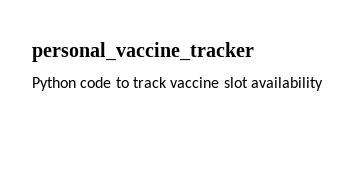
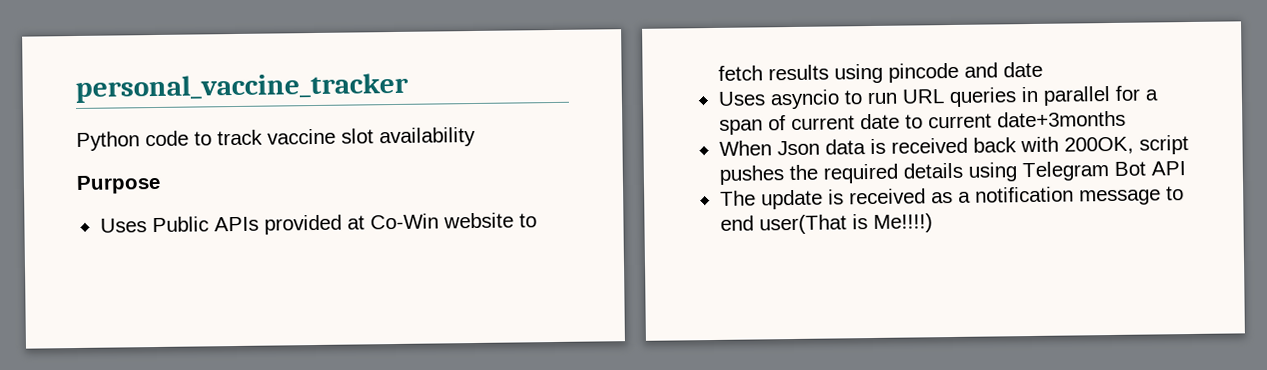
(323, 84) none -> [76,174,161,194] [99,212,537,235] [717,61,1043,84] [717,85,1158,110] [718,110,1126,135] [718,135,1189,156] [718,161,1186,185] [719,186,1184,210] [719,213,933,235] // Purpose // Uses Public APIs provided at Co-Win website to fetch results using pincode and date // Uses asyncio to run URL queries in parallel for a span of current date to current date+3months // When Json data is received back with 200OK, script pushes the required details using Telegram Bot API // The update is received as a notification message to end user(That is Me!!!!)

